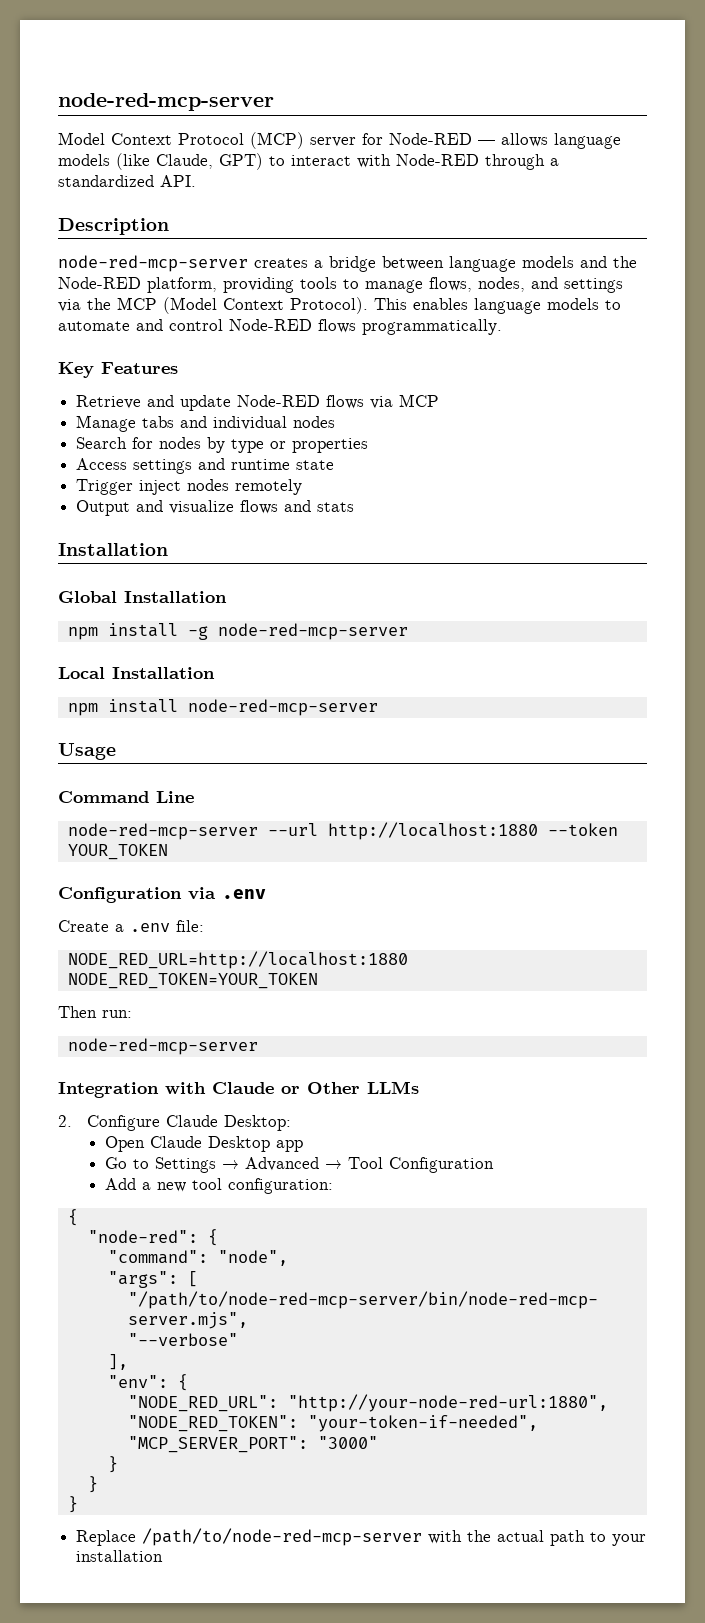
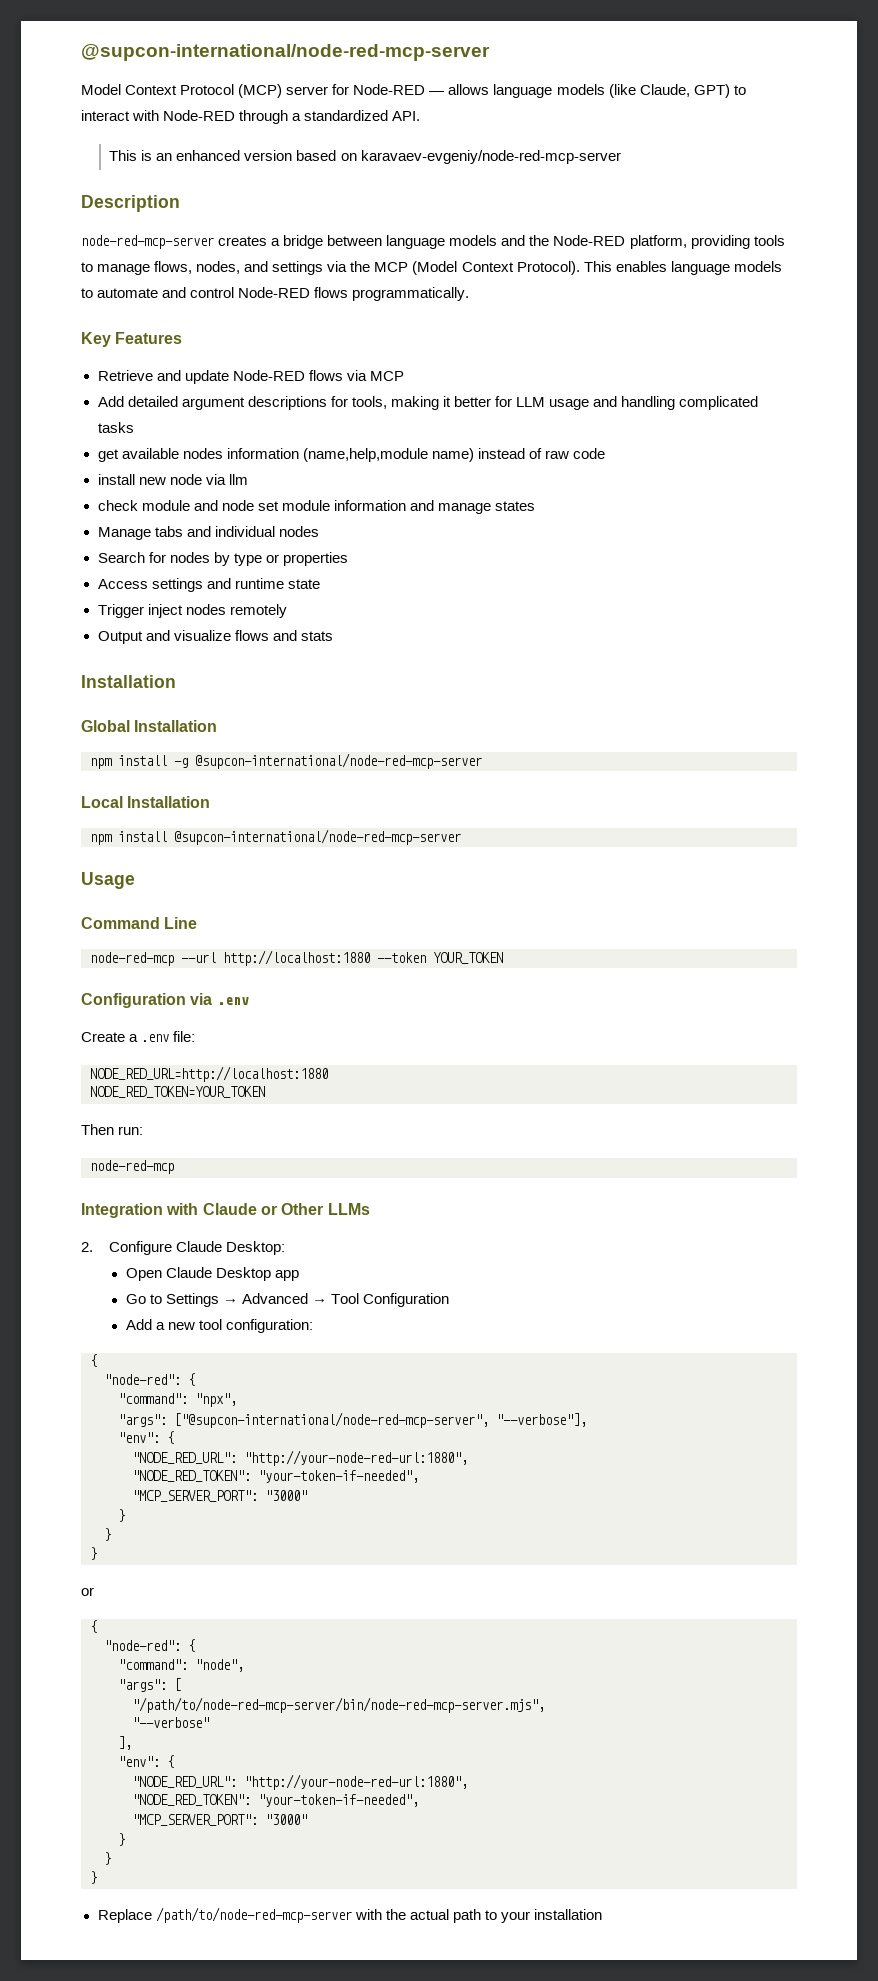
[58,93,274,111] node-red-mcp-server -> [81,44,490,61] @supcon-international/node-red-mcp-server
(196, 181) none -> [109,150,621,164] // This is an enhanced version based on karavaev-evgeniy/node-red-mcp-server
(440, 400) none -> [97,396,759,410] [97,422,134,433] [97,448,605,462] [97,474,248,485] [97,500,535,514] // Add detailed argument descriptions for tools, making it better for LLM usage and handling complicated tasks // get available nodes information (name,help,module name) instead of raw code // install new node via llm // check module and node set module information and manage states
[217,623,408,640] node-red-mcp-server -> [195,753,482,769] @supcon-international/node-red-mcp-server
[187,699,378,716] node-red-mcp-server -> [174,829,461,845] @supcon-international/node-red-mcp-server
[67,823,258,840] node-red-mcp-server -> [90,952,174,966] node-red-mcp
[67,1038,258,1055] node-red-mcp-server -> [90,1160,174,1174] node-red-mcp
(218, 1237) none -> [118,1393,237,1407] [118,1412,587,1428] [118,1431,174,1444] [132,1450,468,1466] [132,1470,419,1483] [132,1490,307,1502] [118,1509,125,1522] [104,1528,111,1541] [90,1547,97,1560] [81,1587,94,1596] [90,1620,97,1633] [104,1639,195,1652] // "command": "npx", // "args": ["@supcon-international/node-red-mcp-server", "--verbose"], // "env": { // "NODE_RED_URL": "http://your-node-red-url:1880", // "NODE_RED_TOKEN": "your-token-if-needed", // "MCP_SERVER_PORT": "3000" // } // } // } // or // { // "node-red": {

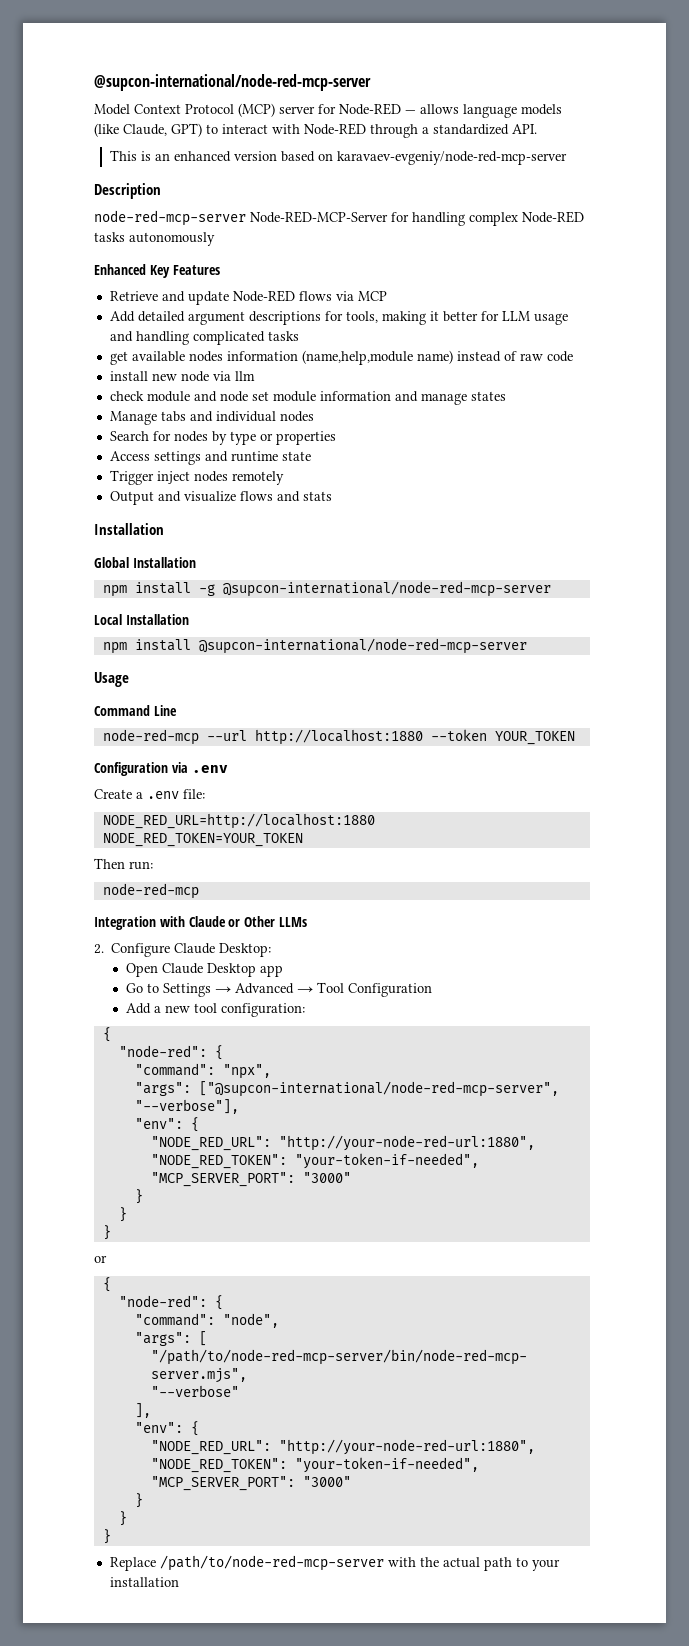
[218,235,785,249] [81,261,782,275] [81,287,470,301] creates a bridge between language models and the Node-RED platform, providing tools to manage flows, nodes, and settings via the MCP (Model Context Protocol). This enables language models to automate and control Node-RED flows programmatically. // -> [250,211,584,226] [94,232,215,246] [94,264,146,275] Node-RED-MCP-Server for handling complex Node-RED tasks autonomously // Enhanced

